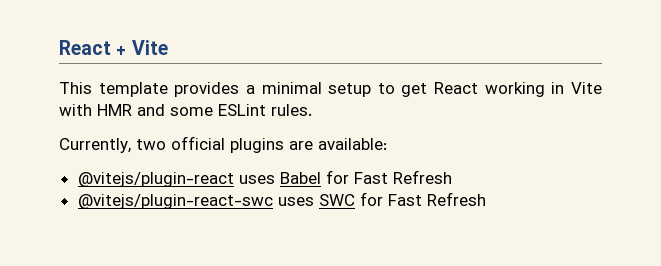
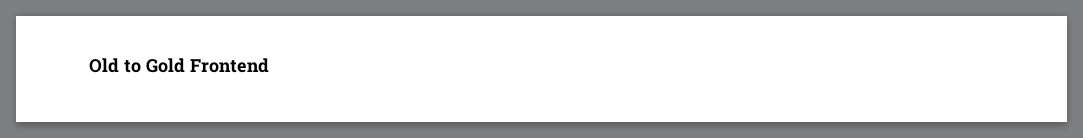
[59,40,168,55] [59,82,602,97] [59,104,312,116] [59,136,387,153] [77,170,452,187] [77,192,486,209] React + Vite // This template provides a minimal setup to get React working in Vite with HMR and some ESLint rules. // Currently, two official plugins are available: // @vitejs/plugin-react uses Babel for Fast Refresh // @vitejs/plugin-react-swc uses SWC for Fast Refresh -> [89,58,269,73] Old to Gold Frontend

